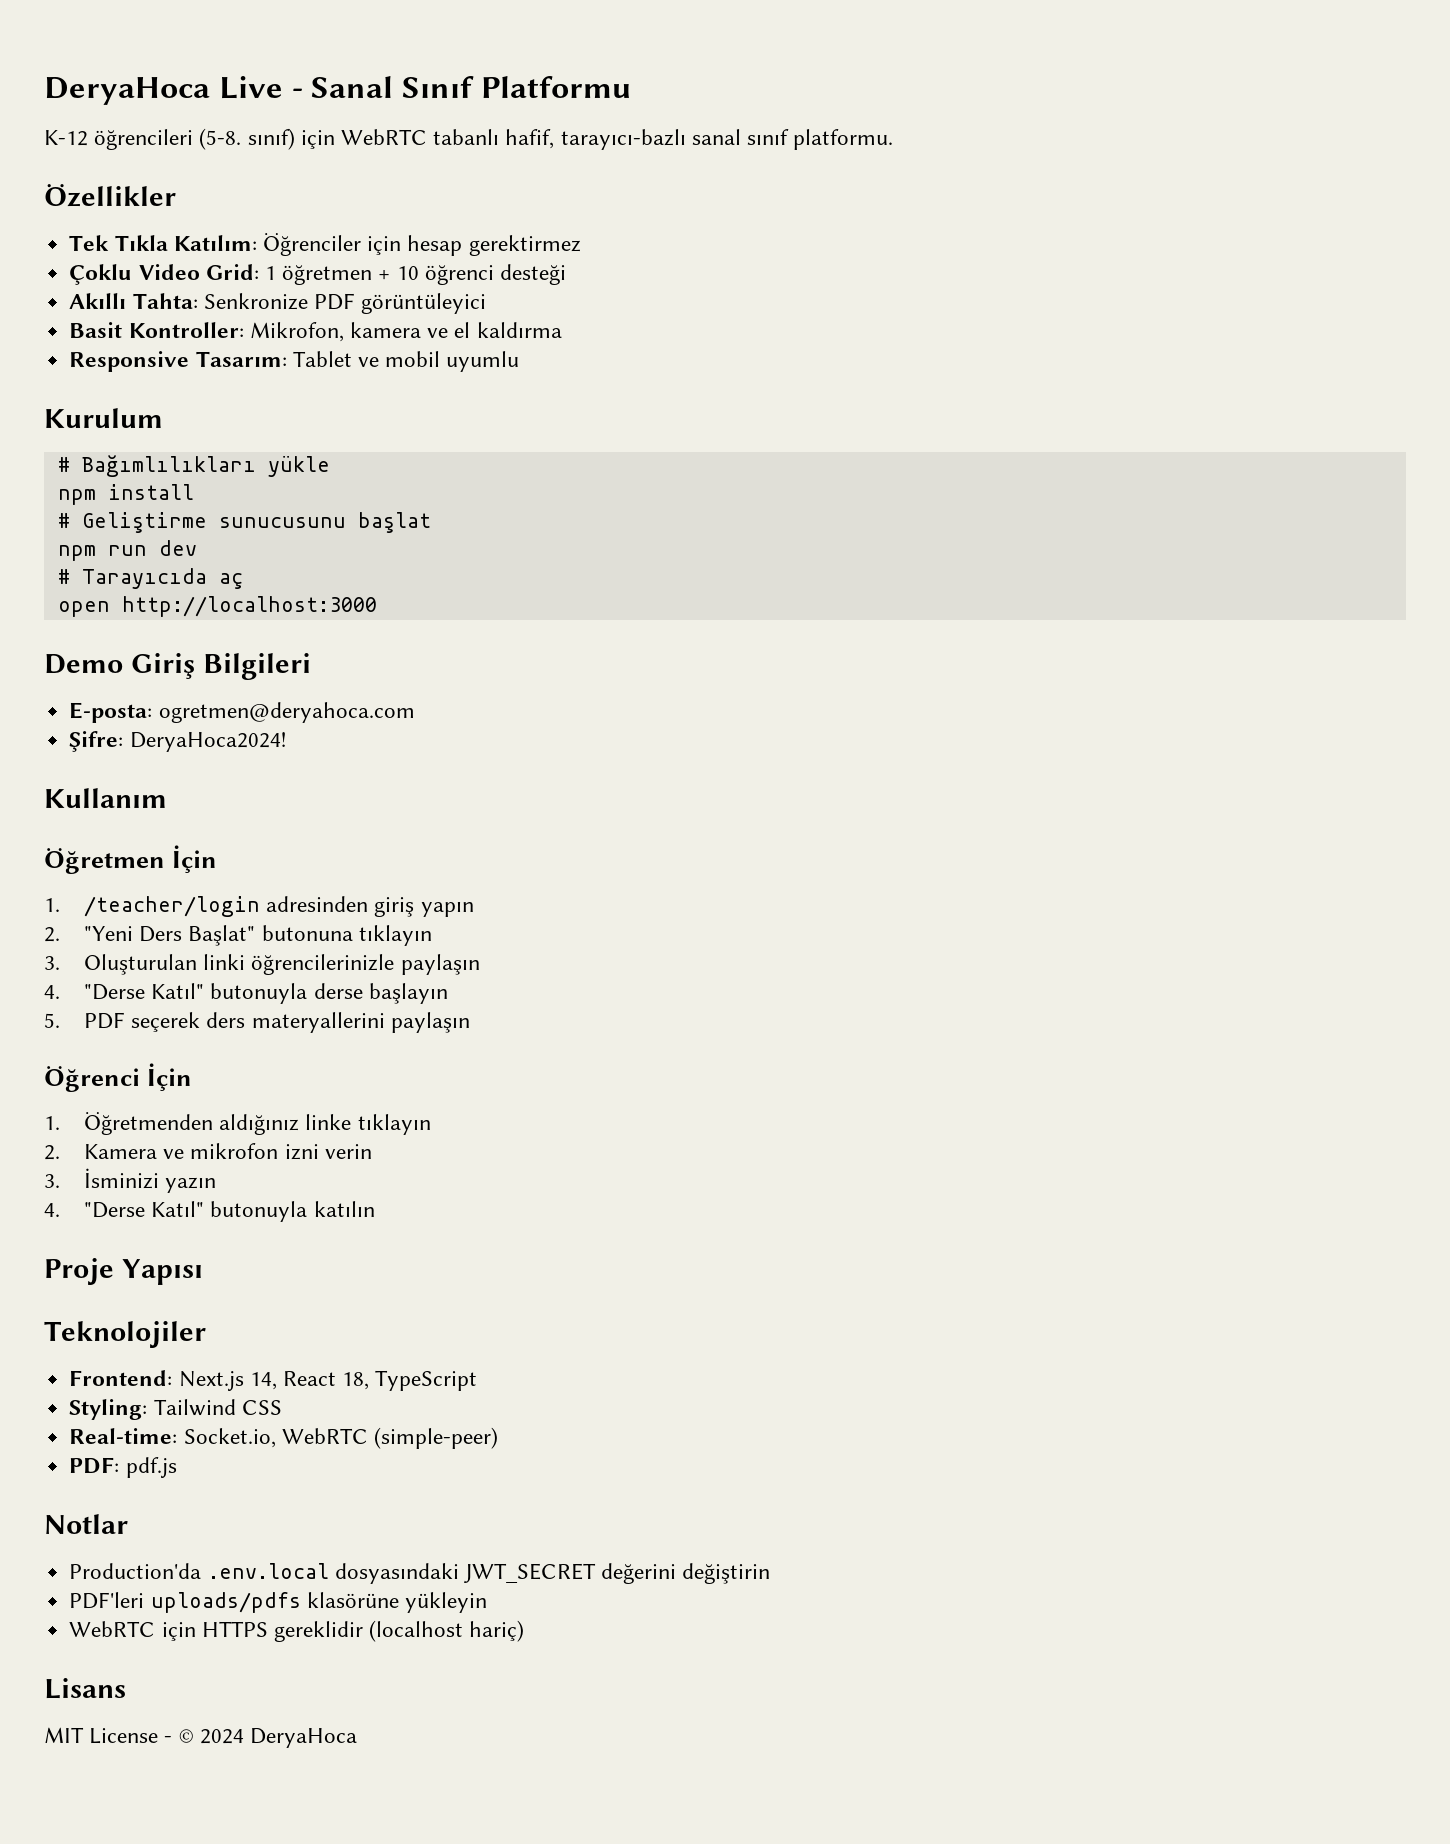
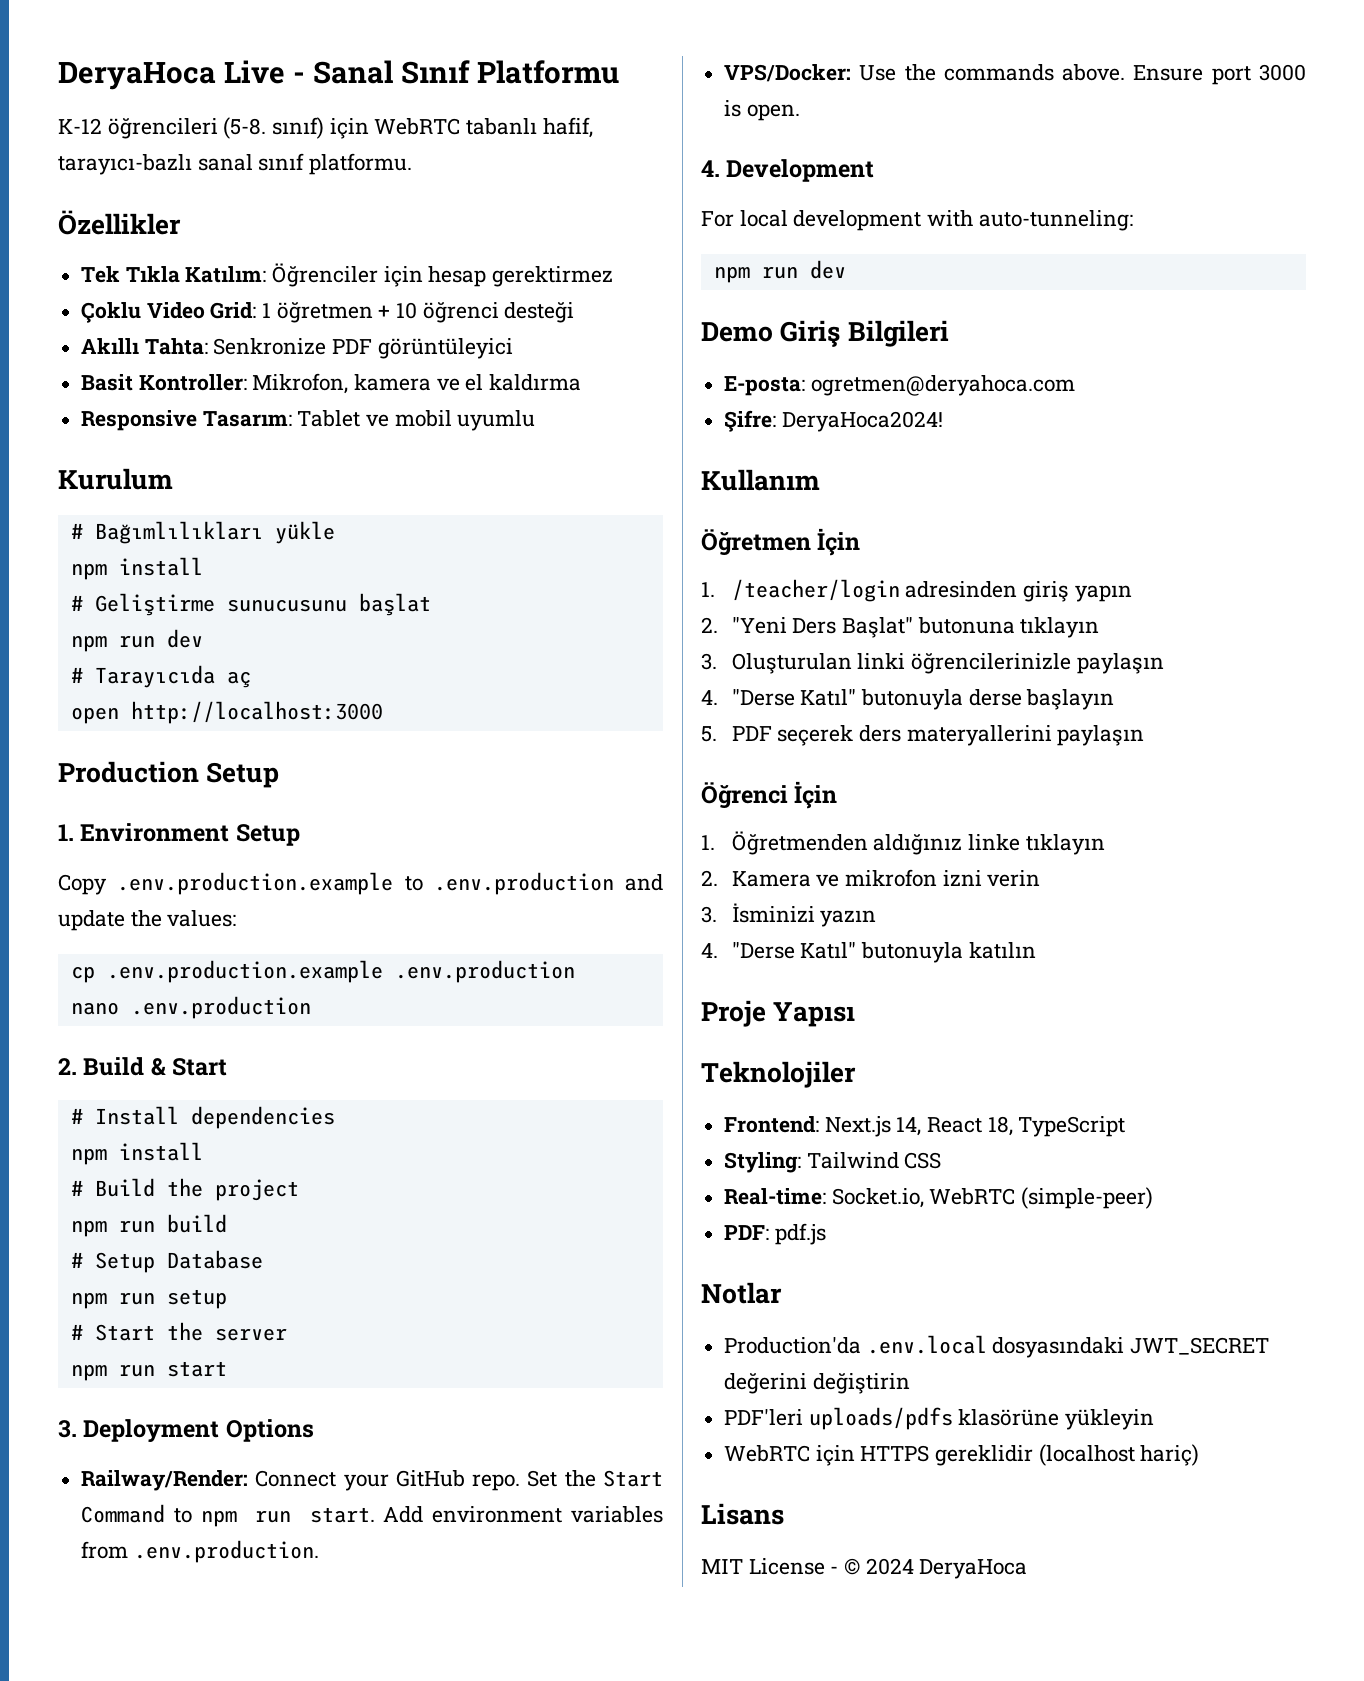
(377, 606) none -> [58,761,280,788] [58,823,300,846] [58,872,663,895] [58,910,237,931] [70,960,575,983] [70,996,311,1019] [58,1057,228,1076] [70,1106,335,1129] [70,1142,203,1165] [70,1178,299,1201] [70,1214,227,1237] [70,1250,263,1273] [70,1289,227,1309] [70,1322,287,1341] [70,1361,227,1381] [58,1419,314,1443] [81,1470,663,1491] [81,1504,663,1527] [81,1540,319,1563] [724,64,1306,85] [724,100,800,121] [701,159,875,182] [701,210,1133,231] [713,260,846,283] // Production Setup // 1. Environment Setup // Copy .env.production.example to .env.production and update the values: // cp .env.production.example .env.production // nano .env.production // 2. Build & Start // # Install dependencies // npm install // # Build the project // npm run build // # Setup Database // npm run setup // # Start the server // npm run start // 3. Deployment Options // Railway/Render: Connect your GitHub repo. Set the Start Command to npm run start. Add environment variables from .env.production. // VPS/Docker: Use the commands above. Ensure port 3000 is open. // 4. Development // For local development with auto-tunneling: // npm run dev

